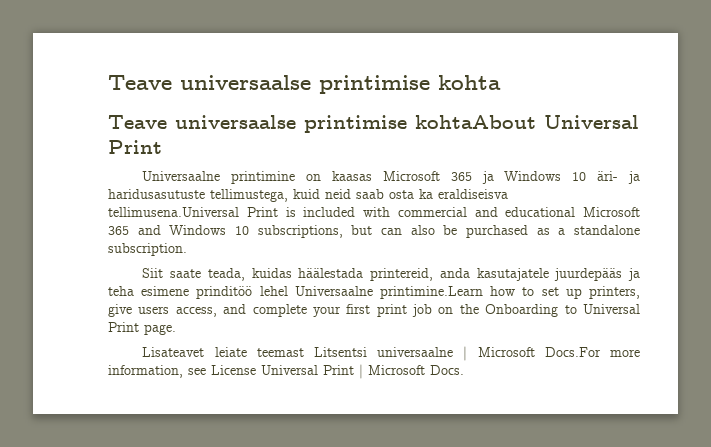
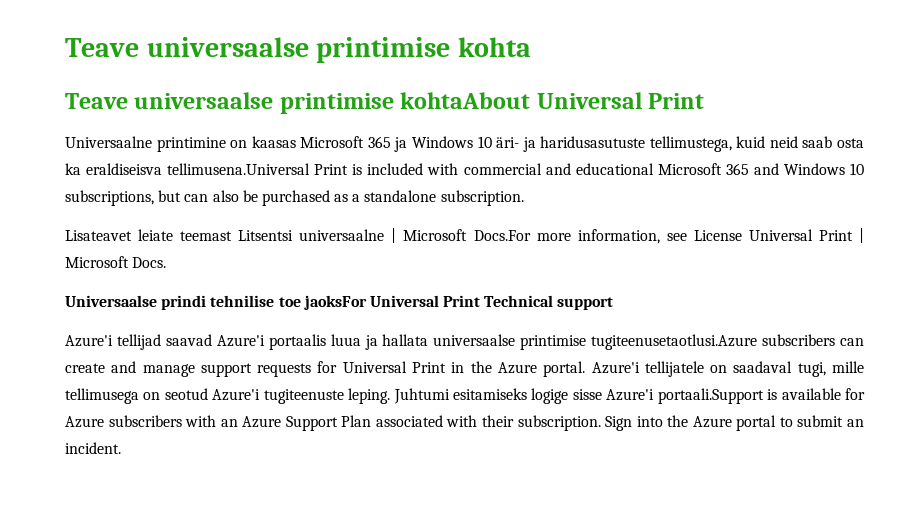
[142,268,640,281] [108,286,640,299] [108,304,640,317] [108,322,176,335] // Siit saate teada, kuidas häälestada printereid, anda kasutajatele juurdepääs ja teha esimene prinditöö lehel Universaalne printimine.Learn how to set up printers, give users access, and complete your first print job on the Onboarding to Universal Print page. -> (524, 198) none
(464, 370) none -> [65,295,614,310] [65,334,864,350] [65,361,864,377] [65,388,866,404] [65,415,864,431] [65,442,121,454] // Universaalse prindi tehnilise toe jaoksFor Universal Print Technical support // Azure'i tellijad saavad Azure'i portaalis luua ja hallata universaalse printimise tugiteenusetaotlusi.Azure subscribers can create and manage support requests for Universal Print in the Azure portal. Azure'i tellijatele on saadaval tugi, mille tellimusega on seotud Azure'i tugiteenuste leping. Juhtumi esitamiseks logige sisse Azure'i portaali.Support is available for Azure subscribers with an Azure Support Plan associated with their subscription. Sign into the Azure portal to submit an incident.

